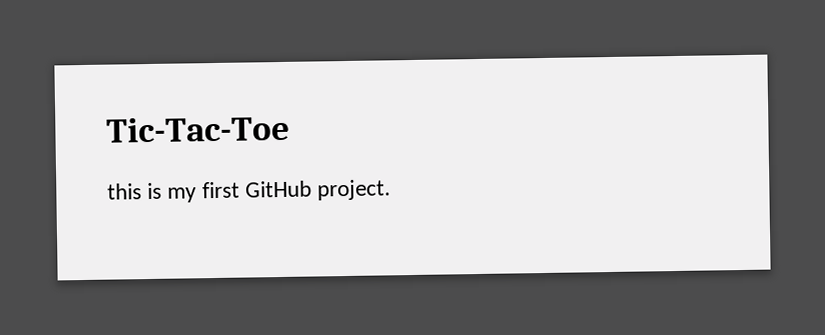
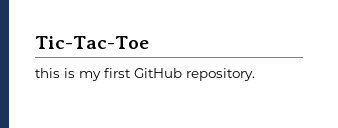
[317,179,392,201] project. -> [186,68,255,81] repository.

